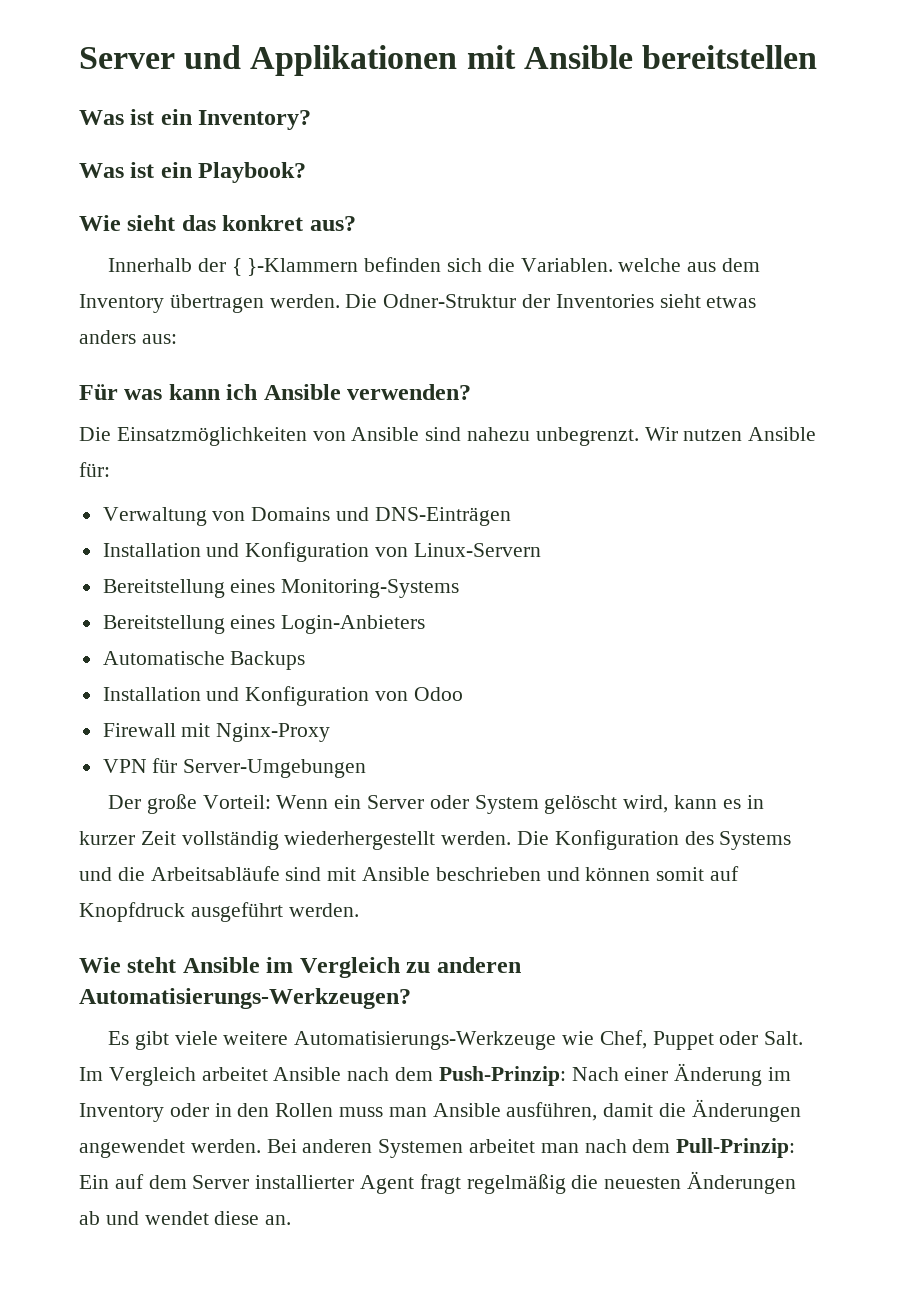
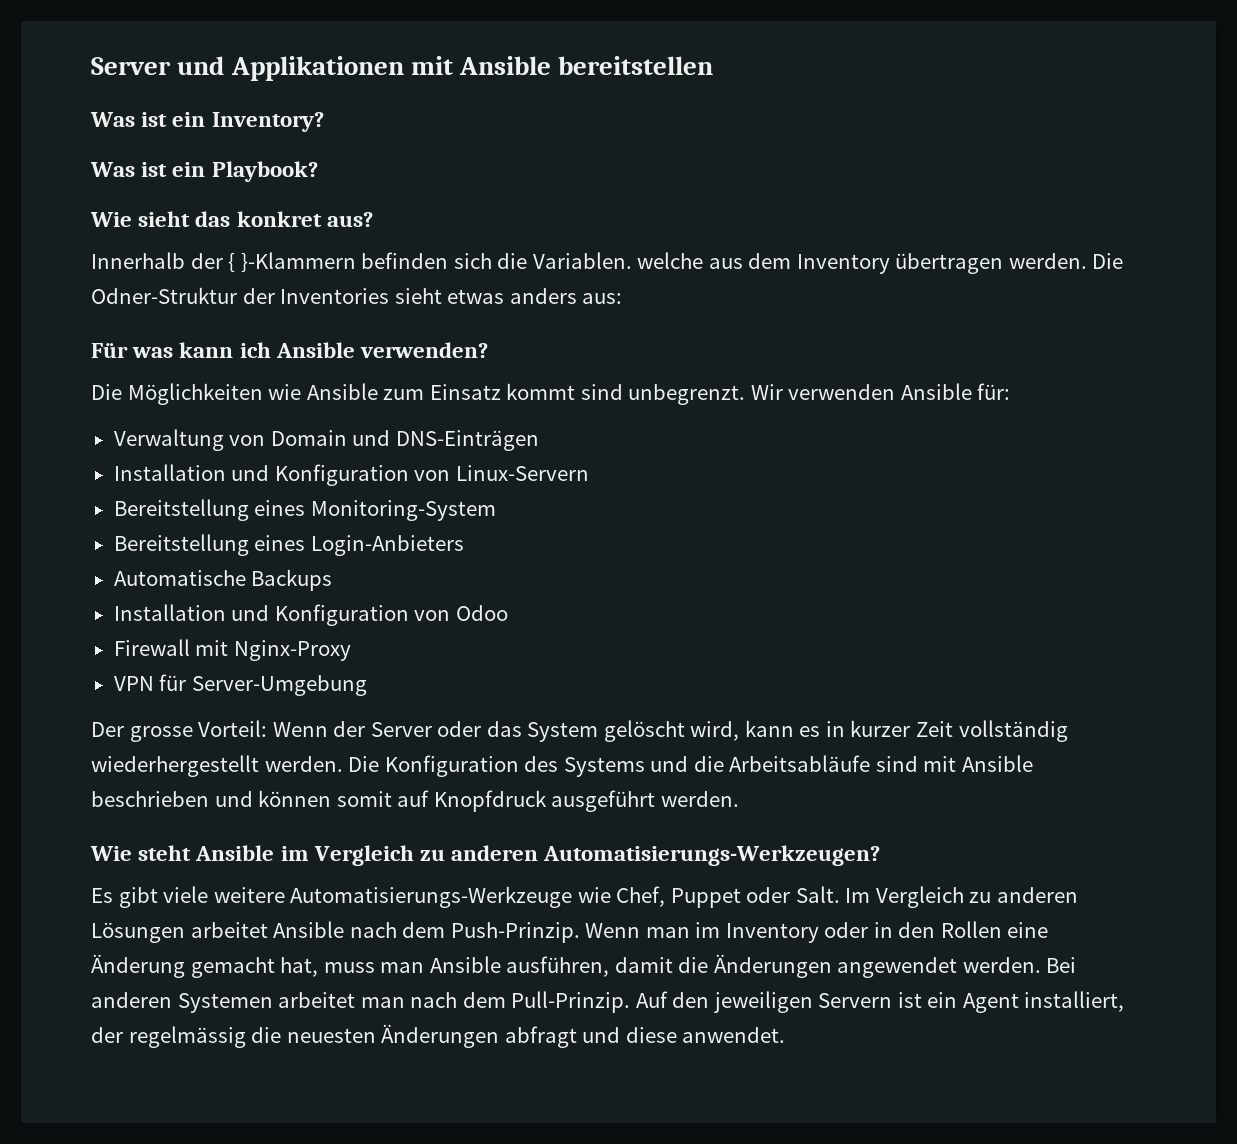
[116,427,531,446] Einsatzmöglichkeiten von Ansible sind nahezu -> [127,383,623,405] Möglichkeiten wie Ansible zum Einsatz kommt sind
[683,429,743,441] nutzen -> [788,384,896,400] verwenden
[251,507,331,521] Domains -> [270,430,347,446] Domain
[281,579,460,598] Monitoring-Systems -> [310,500,496,521] Monitoring-System
[183,759,367,778] Server-Umgebungen -> [191,675,367,696] Server-Umgebung
[146,794,197,814] große -> [129,726,193,742] grosse
[334,795,362,809] ein -> [333,721,366,737] der
(469, 802) none -> [486,721,522,737] das
(196, 1076) none -> [969,887,1078,903] [91,922,185,943] zu anderen Lösungen
[438,1063,763,1086] Push-Prinzip: Nach einer Änderung -> [450,922,690,943] Push-Prinzip. Wenn man
(334, 1110) none -> [1007,922,1049,938] [91,954,319,978] eine Änderung gemacht hat,
[676,1138,796,1158] [79,1171,797,1194] [79,1211,292,1225] Pull-Prinzip: Ein auf dem Server installierter Agent fragt regelmäßig die neuesten Änderungen ab und wendet diese an. -> [511,991,1125,1013] [91,1024,786,1048] Pull-Prinzip. Auf den jeweiligen Servern ist ein Agent installiert, der regelmässig die neuesten Änderungen abfragt und diese anwendet.

